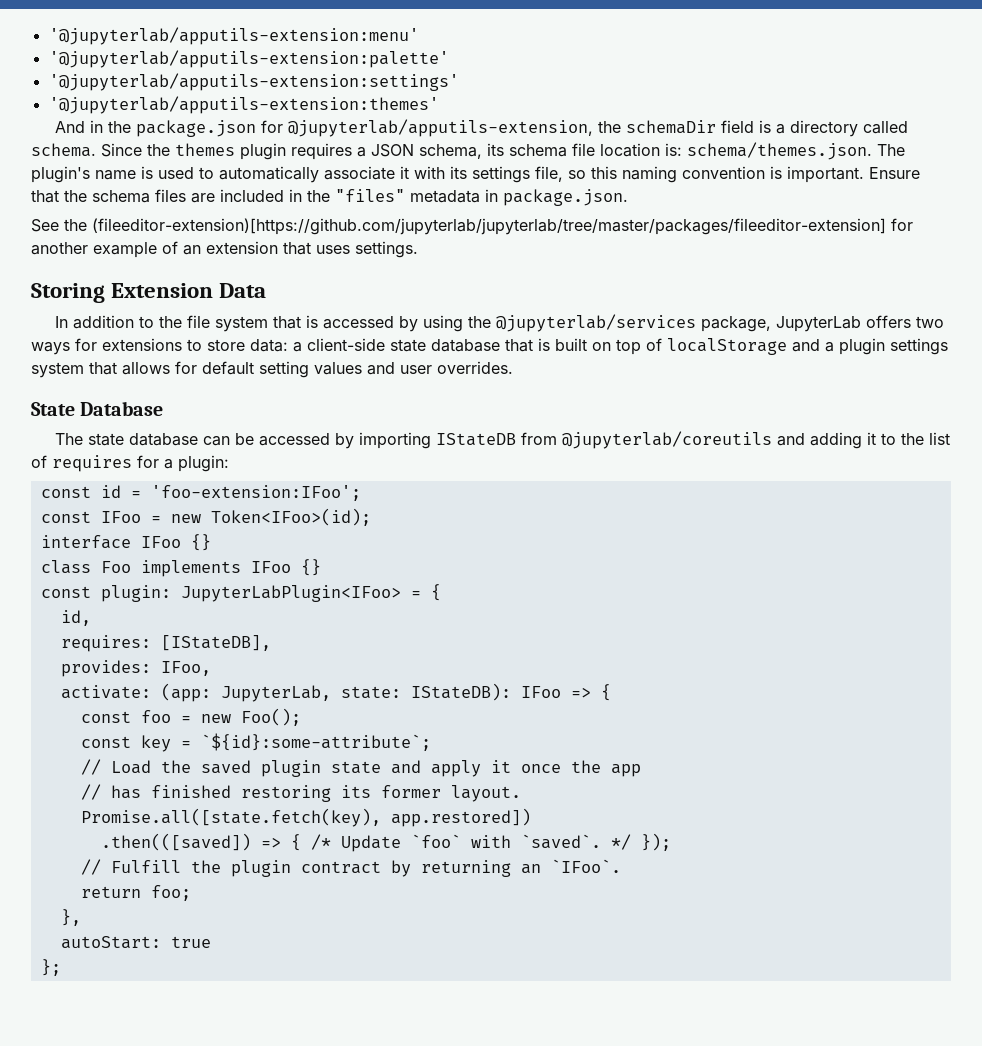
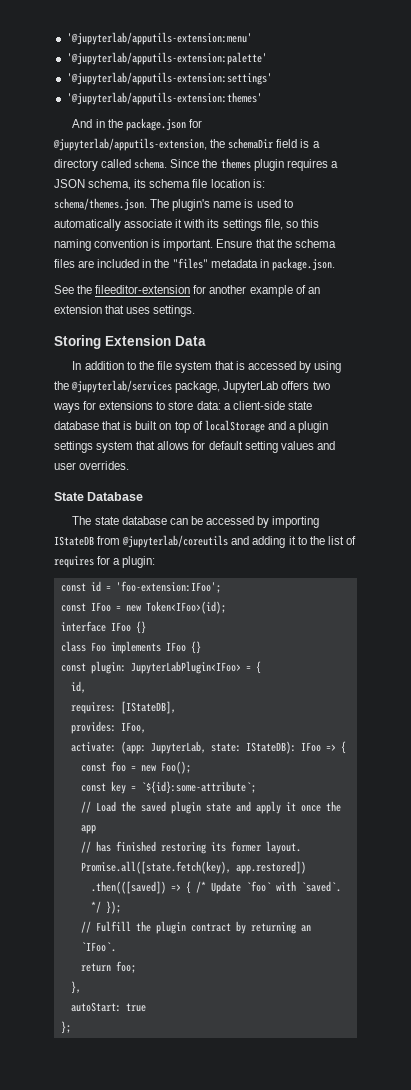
[92,218,886,235] (fileeditor-extension)[https://github.com/jupyterlab/jupyterlab/tree/master/packages/fileeditor-extension] -> [95,285,191,294] fileeditor-extension

